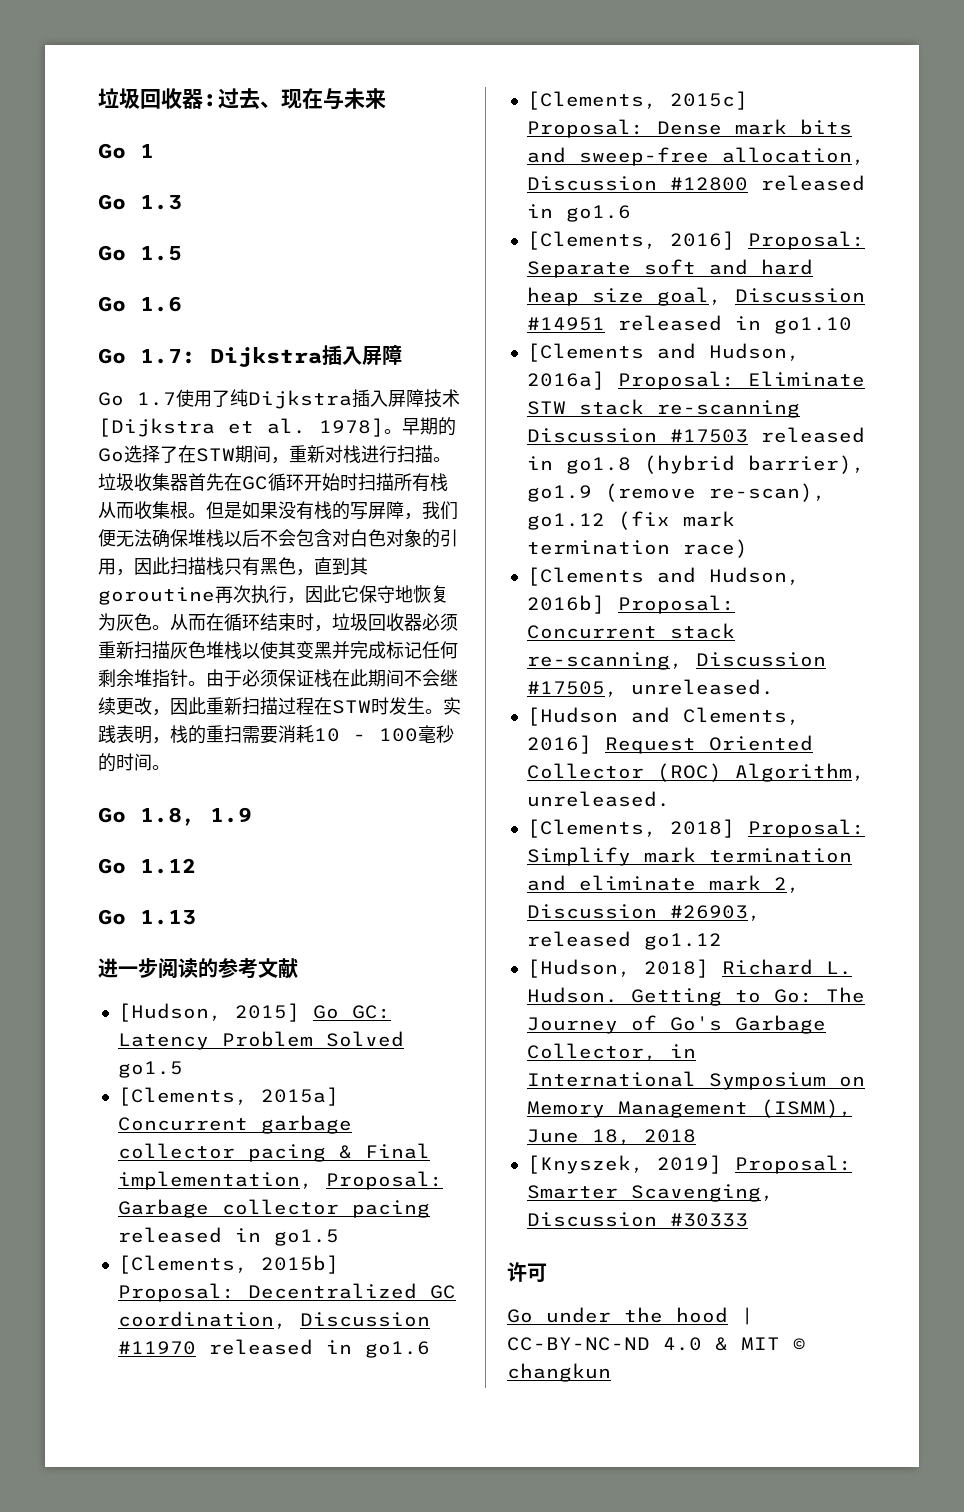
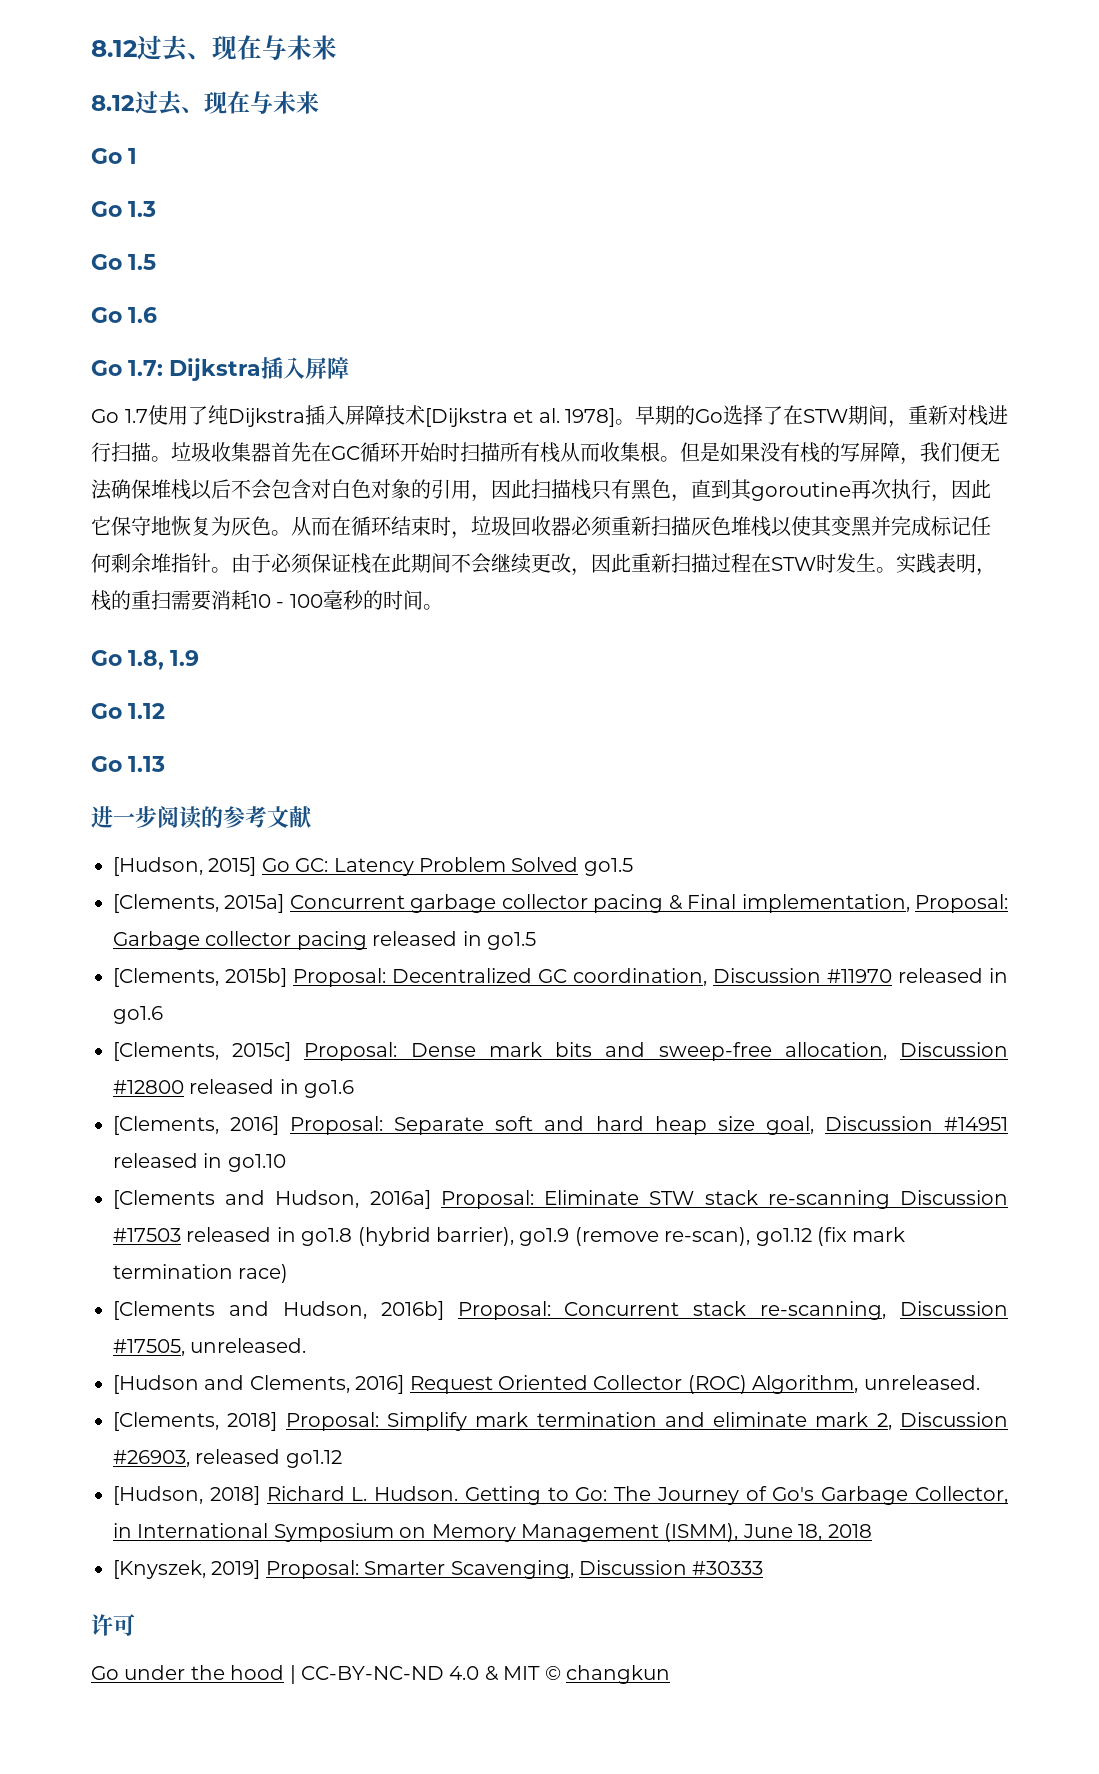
[98,88,218,109] 垃圾回收器: -> [91,35,337,62] [91,95,135,111] 8.12过去、现在与未来 // 8.12

